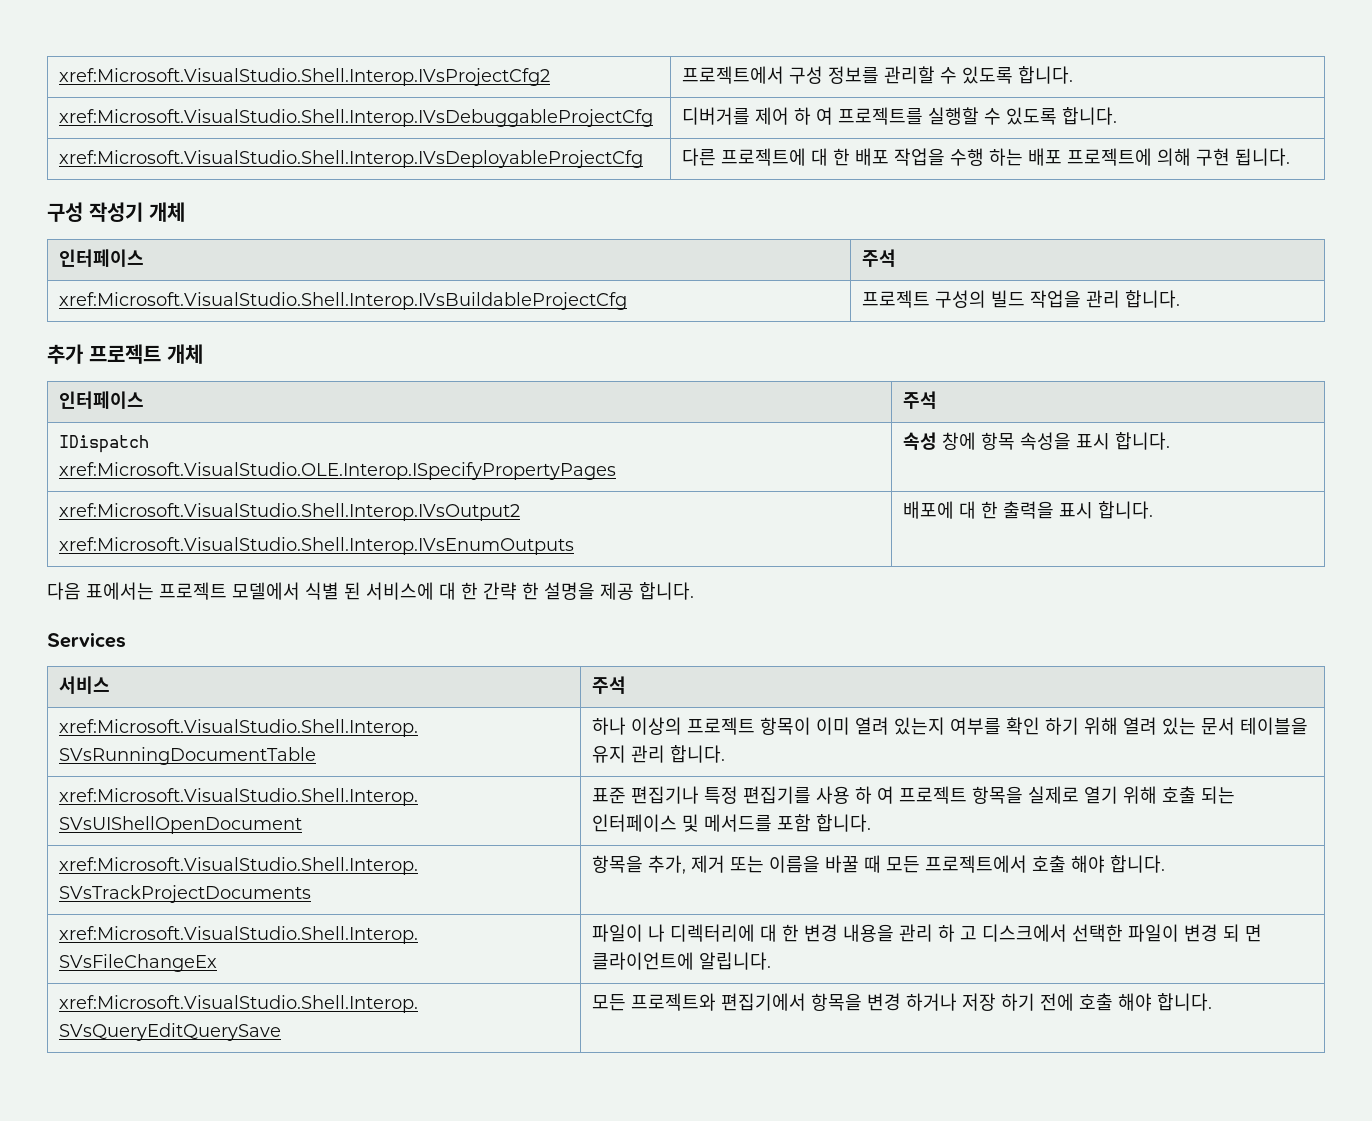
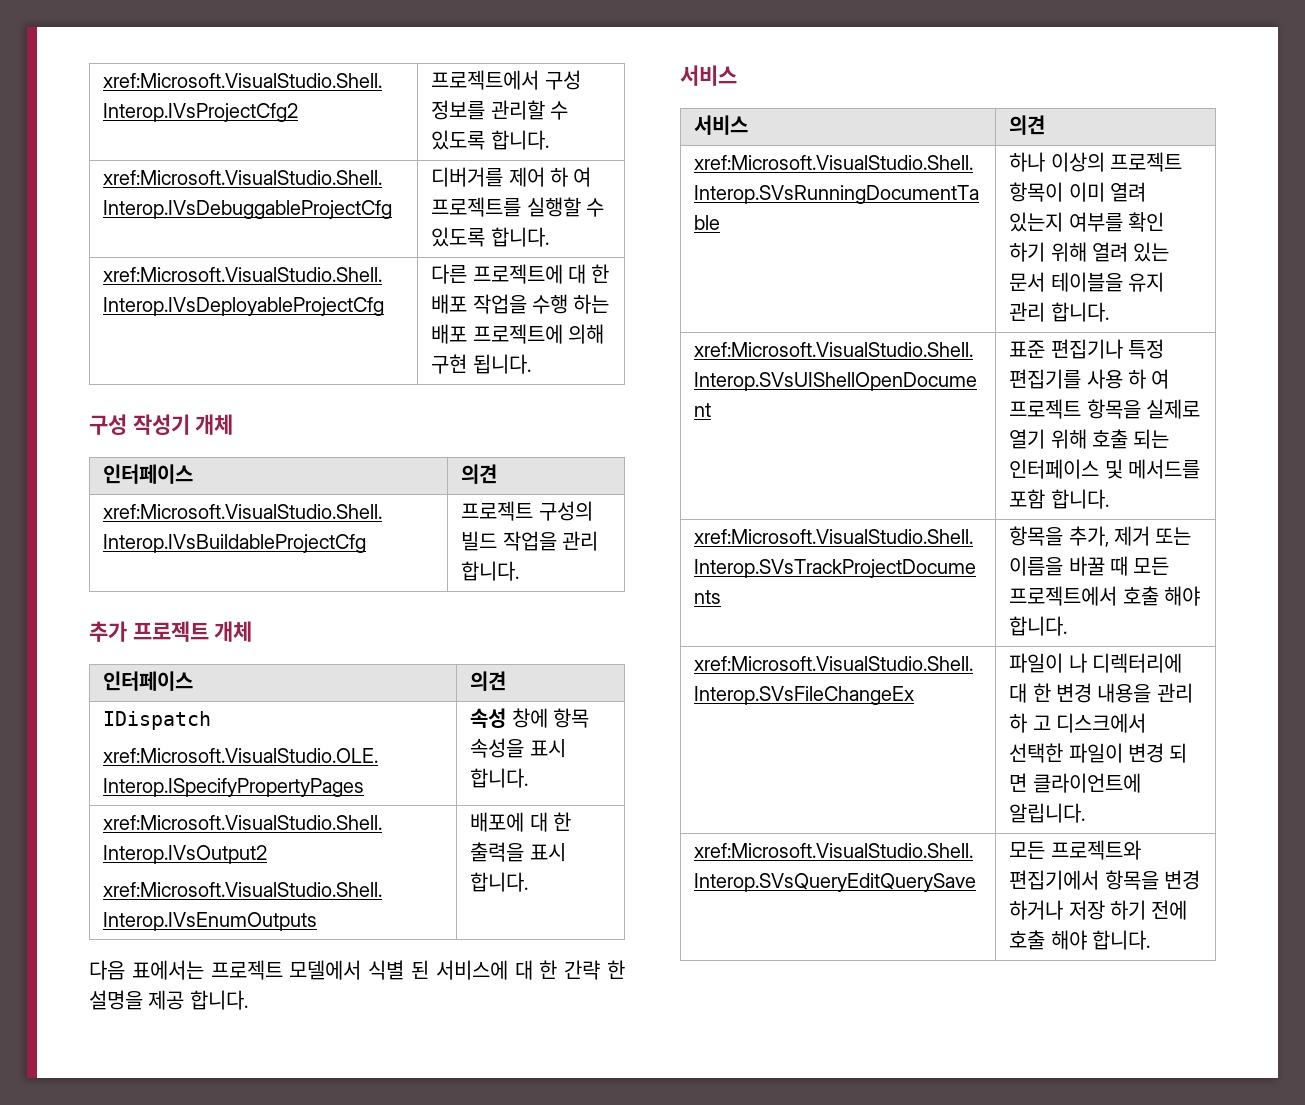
[861,249,896,267] 주석 -> [461,464,498,484] 의견
[902,391,937,409] 주석 -> [470,671,507,691] 의견
[47,632,126,648] Services -> [680,65,737,86] 서비스
[591,676,626,694] 주석 -> [1009,115,1046,135] 의견

